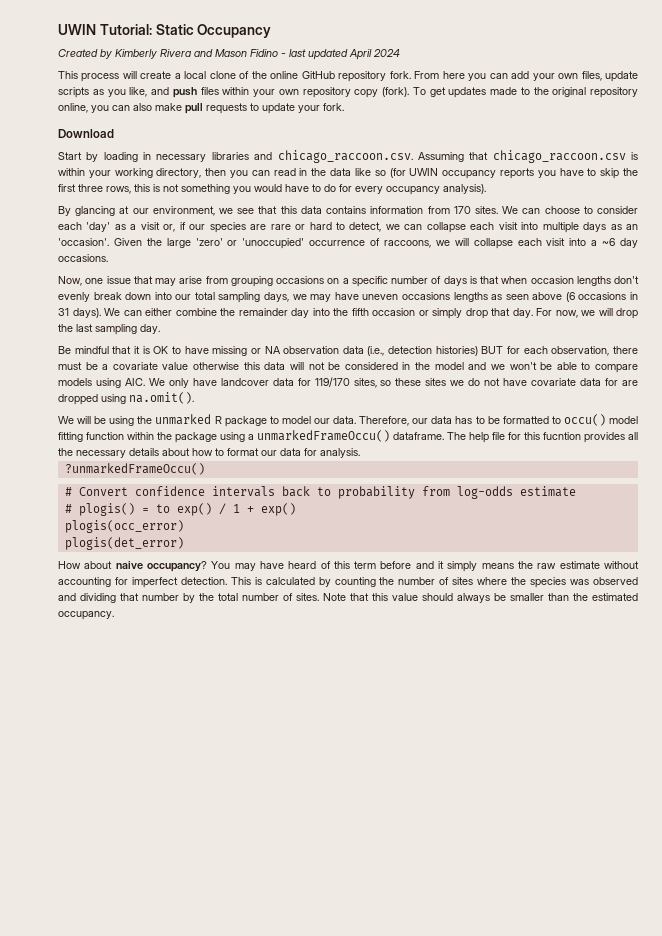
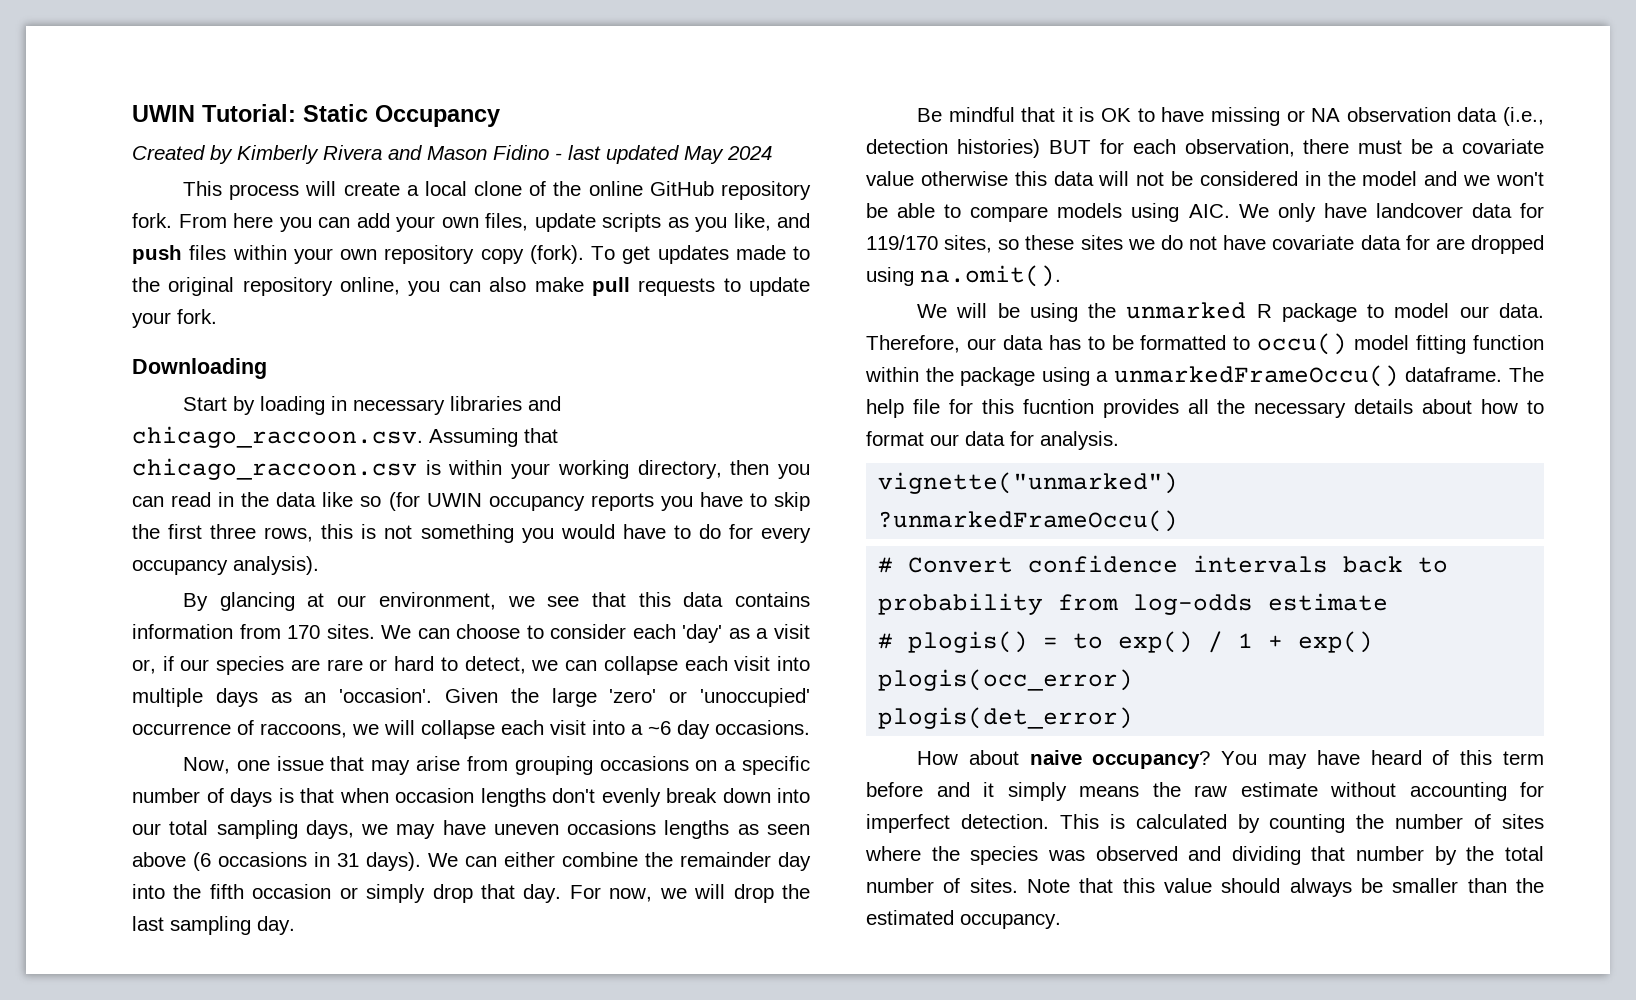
[349,49,372,60] April -> [684,146,724,164] May
[58,129,114,138] Download -> [132,358,267,379] Downloading
(360, 453) none -> [878,472,1179,494] // vignette("unmarked")

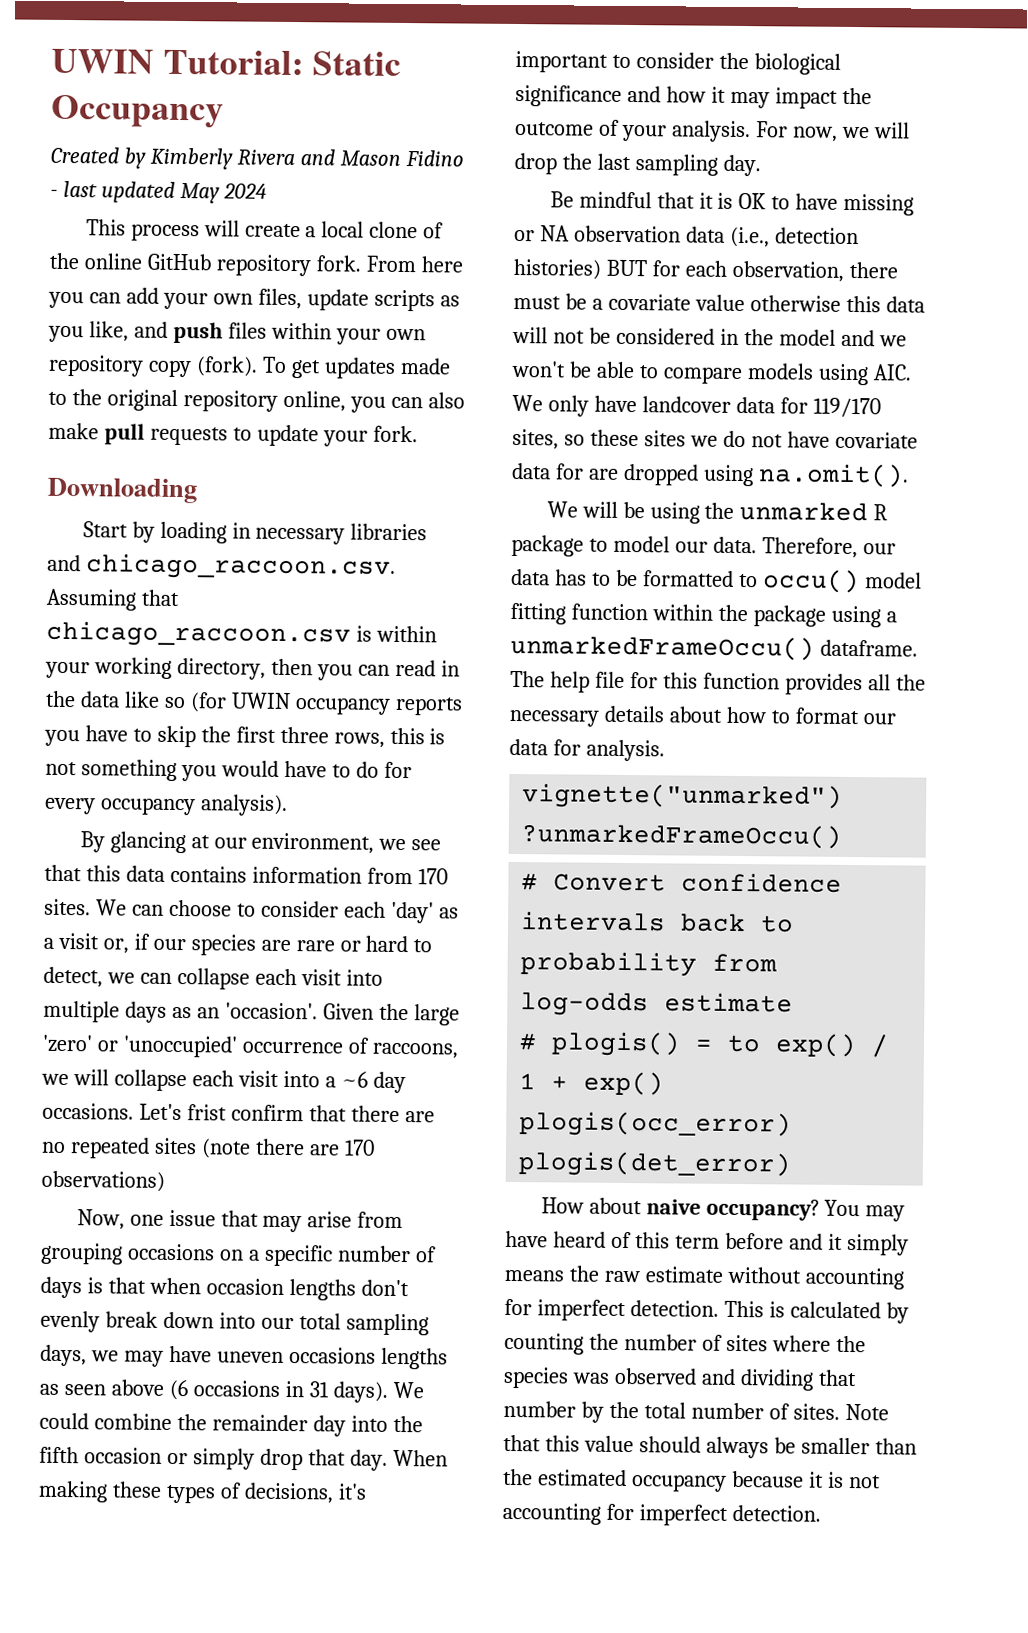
(810, 727) none -> [138,1103,435,1123] [41,1137,375,1159] [41,1170,165,1192] Let's frist confirm that there are no repeated sites (note there are 170 observations)
[465,852,555,867] can either -> [39,1412,89,1430] could
(562, 893) none -> [392,1449,448,1467] [38,1480,367,1504] [515,50,841,75] [515,84,872,109] [515,119,751,143] When making these types of decisions, it's important to consider the biological significance and how it may impact the outcome of your analysis.
[1022,399,1094,414] fucntion -> [702,672,780,690] function
[960,914,1061,929] occupancy. -> [631,1470,881,1492] [502,1502,821,1526] occupancy because it is not accounting for imperfect detection.

